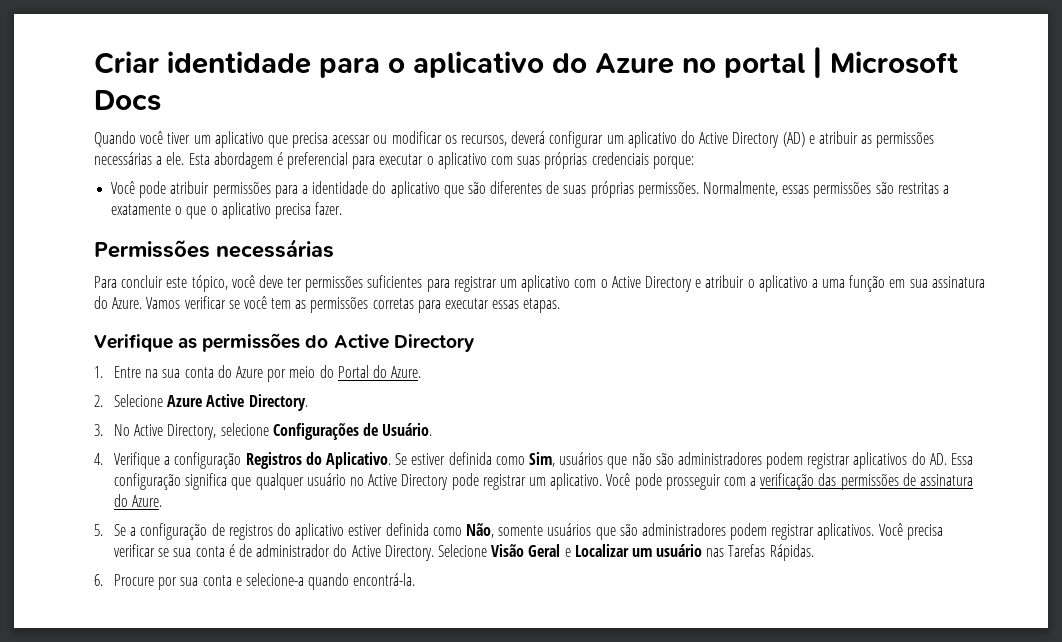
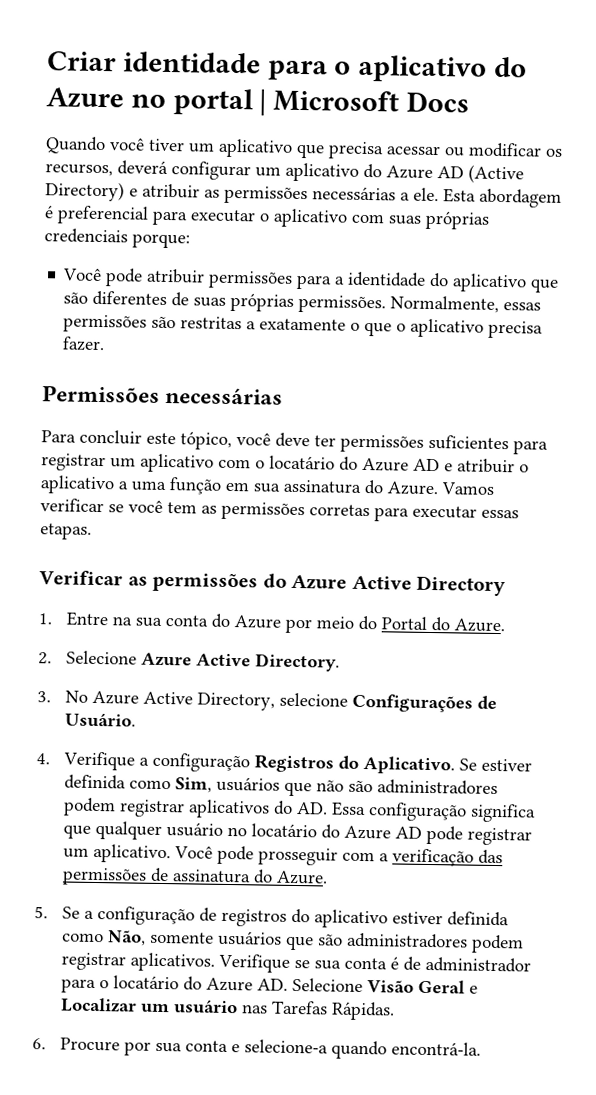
[699,132,805,148] Active Directory (AD) -> [386,164,524,184] [45,181,125,202] Azure AD (Active Directory)
[611,276,692,292] Active Directory -> [269,455,440,472] locatário do Azure AD
[94,334,173,352] Verifique -> [39,570,123,586] Verificar
(329, 341) none -> [291,574,348,590] Azure
(131, 430) none -> [92,690,140,705] Azure
[368,474,449,490] Active Directory -> [251,823,423,840] locatário do Azure AD
[878,523,943,540] [114,544,156,557] Você precisa verificar -> [218,953,291,973] Verifique
[333,544,434,561] do Active Directory. -> [61,975,289,994] para o locatário do Azure AD.

